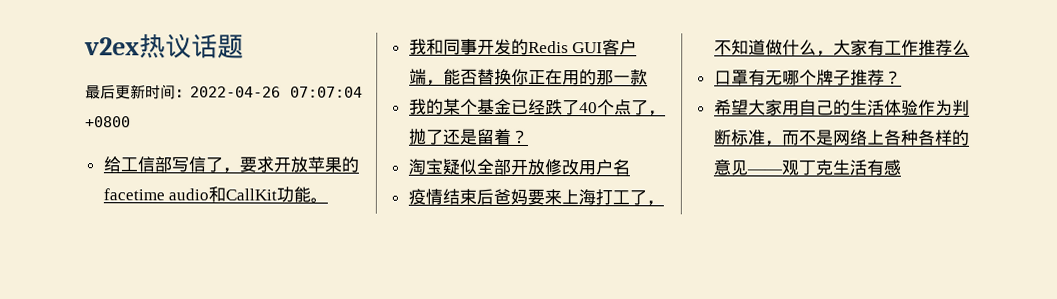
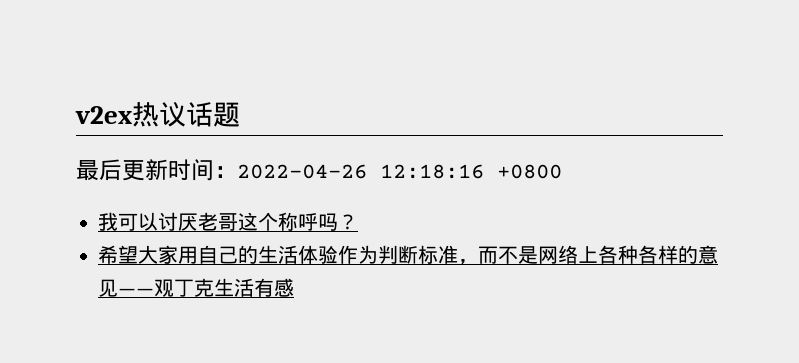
[290,86,363,98] 07:07:04 -> [380,164,484,179] 12:18:16
[102,156,359,174] [102,186,329,203] [408,38,638,56] [408,68,648,86] [408,98,666,117] [408,128,529,145] [407,158,630,176] [407,188,664,207] [713,39,970,57] [713,69,885,86] 给工信部写信了，要求开放苹果的facetime audio和CallKit功能。 // 我和同事开发的Redis GUI客户端，能否替换你正在用的那一款 // 我的某个基金已经跌了40个点了，抛了还是留着？ // 淘宝疑似全部开放修改用户名 // 疫情结束后爸妈要来上海打工了，不知道做什么，大家有工作推荐么 // 口罩有无哪个牌子推荐 -> [98,212,338,231] 我可以讨厌老哥这个称呼吗

